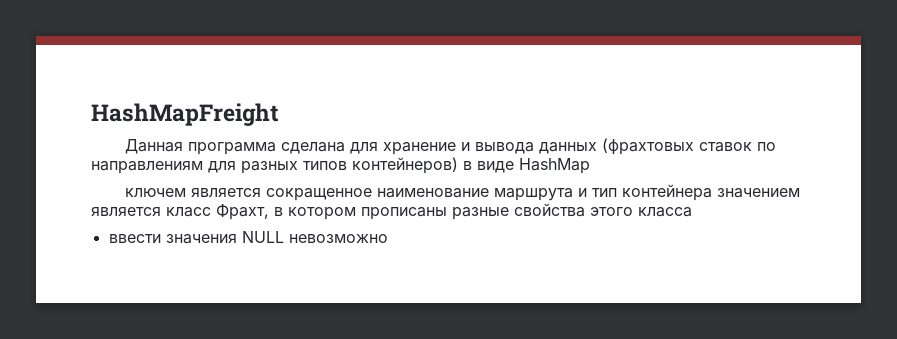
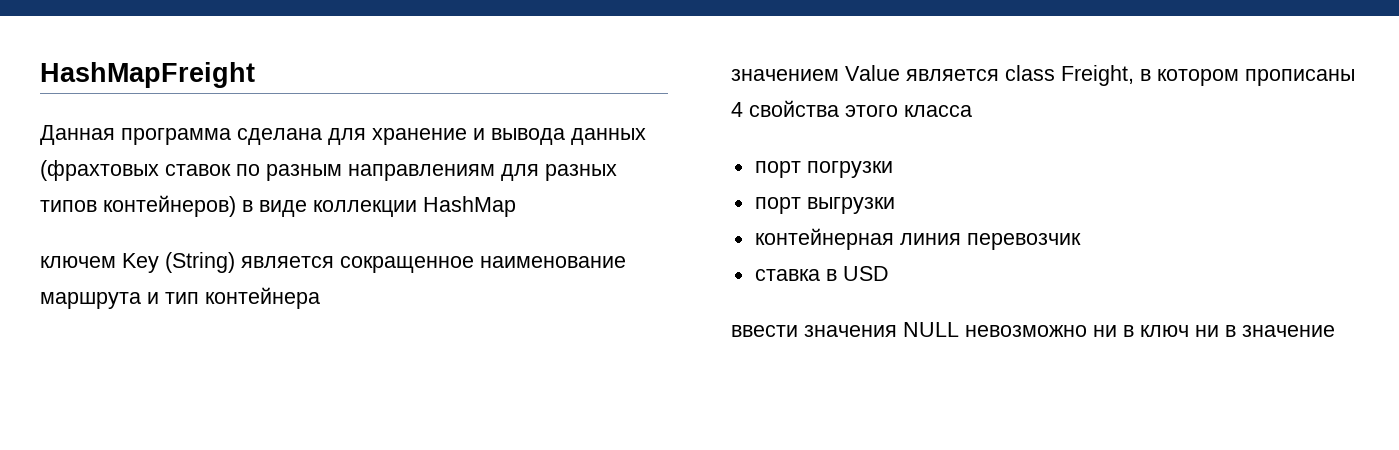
(776, 146) none -> [266,164,342,181] разным
(514, 167) none -> [313,200,417,217] коллекции
(186, 192) none -> [122,252,235,273] Key (String)
[716,188,800,198] [91,203,269,220] значением является класс Фрахт, -> [731,65,1134,86] // значением Value является class Freight,
[452,207,509,220] разные -> [731,102,743,117] 4
[108,231,388,244] ввести значения NULL невозможно -> [754,161,893,178] [754,197,895,214] [754,228,1081,250] [754,266,889,281] [731,322,1335,337] порт погрузки // порт выгрузки // контейнерная линия перевозчик // ставка в USD // ввести значения NULL невозможно ни в ключ ни в значение

